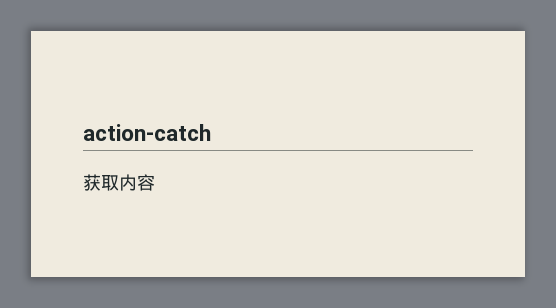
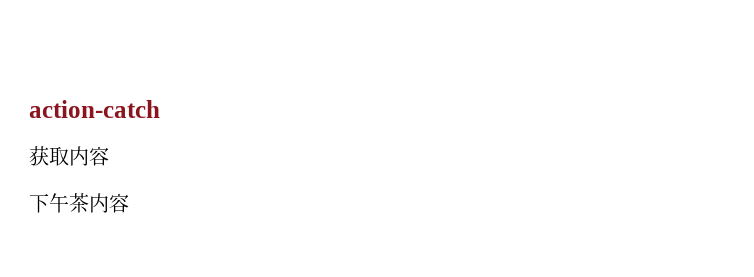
(155, 182) none -> [29,193,129,213] // 下午茶内容

